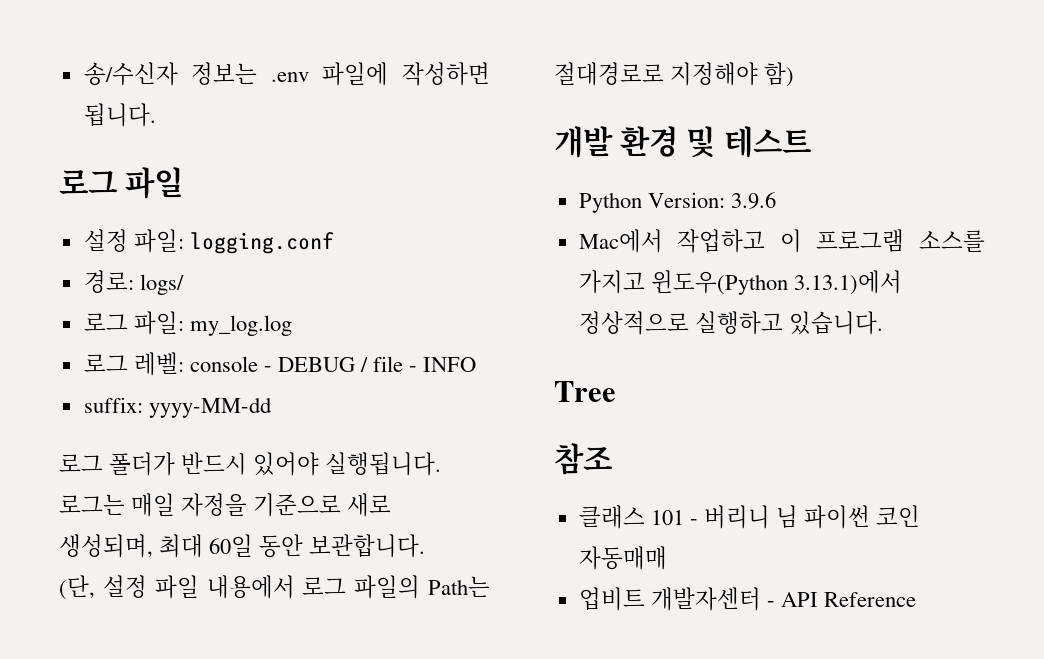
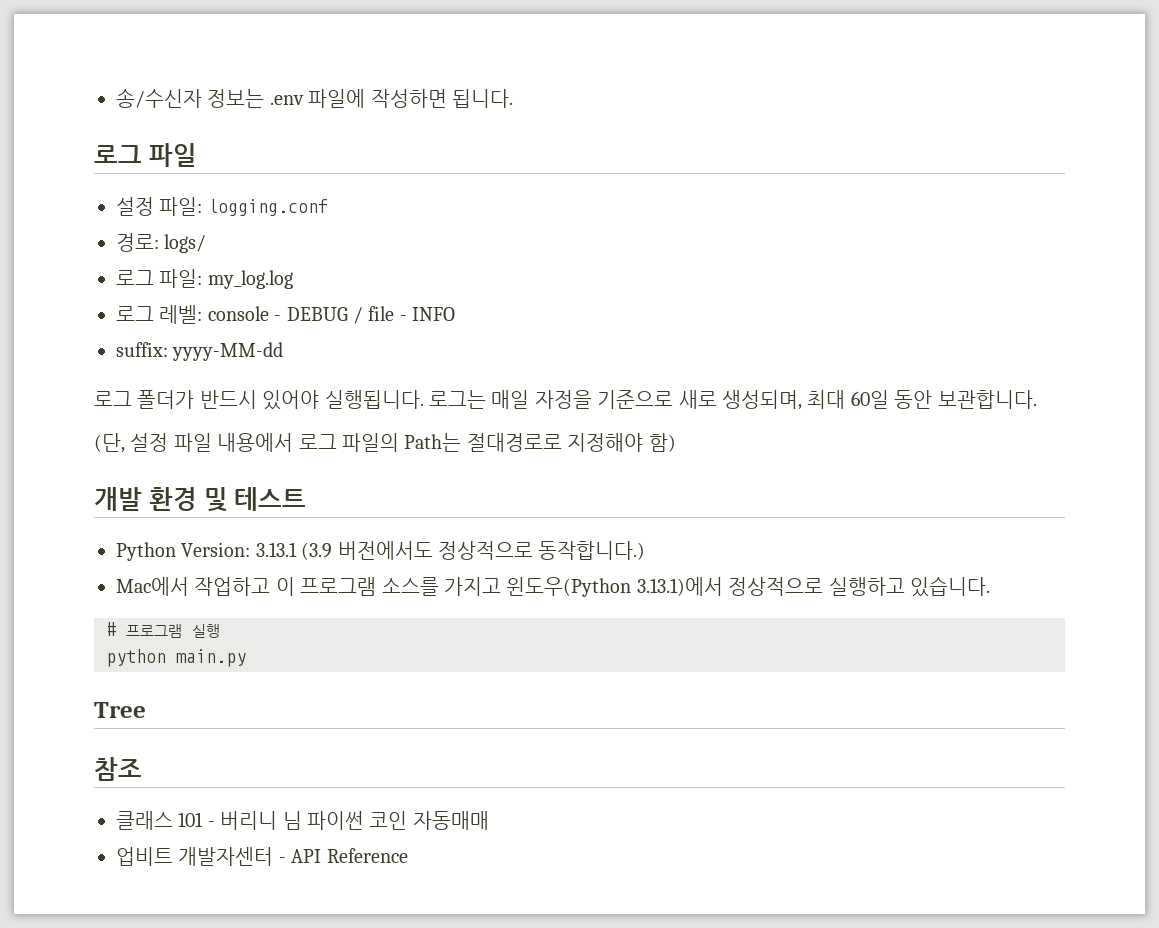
[730,192,776,209] 3.9.6 -> [255,541,646,560] 3.13.1 (3.9 버전에서도 정상적으로 동작합니다.)
(883, 323) none -> [106,622,220,638] [106,649,246,667] // # 프로그램 실행 // python main.py

